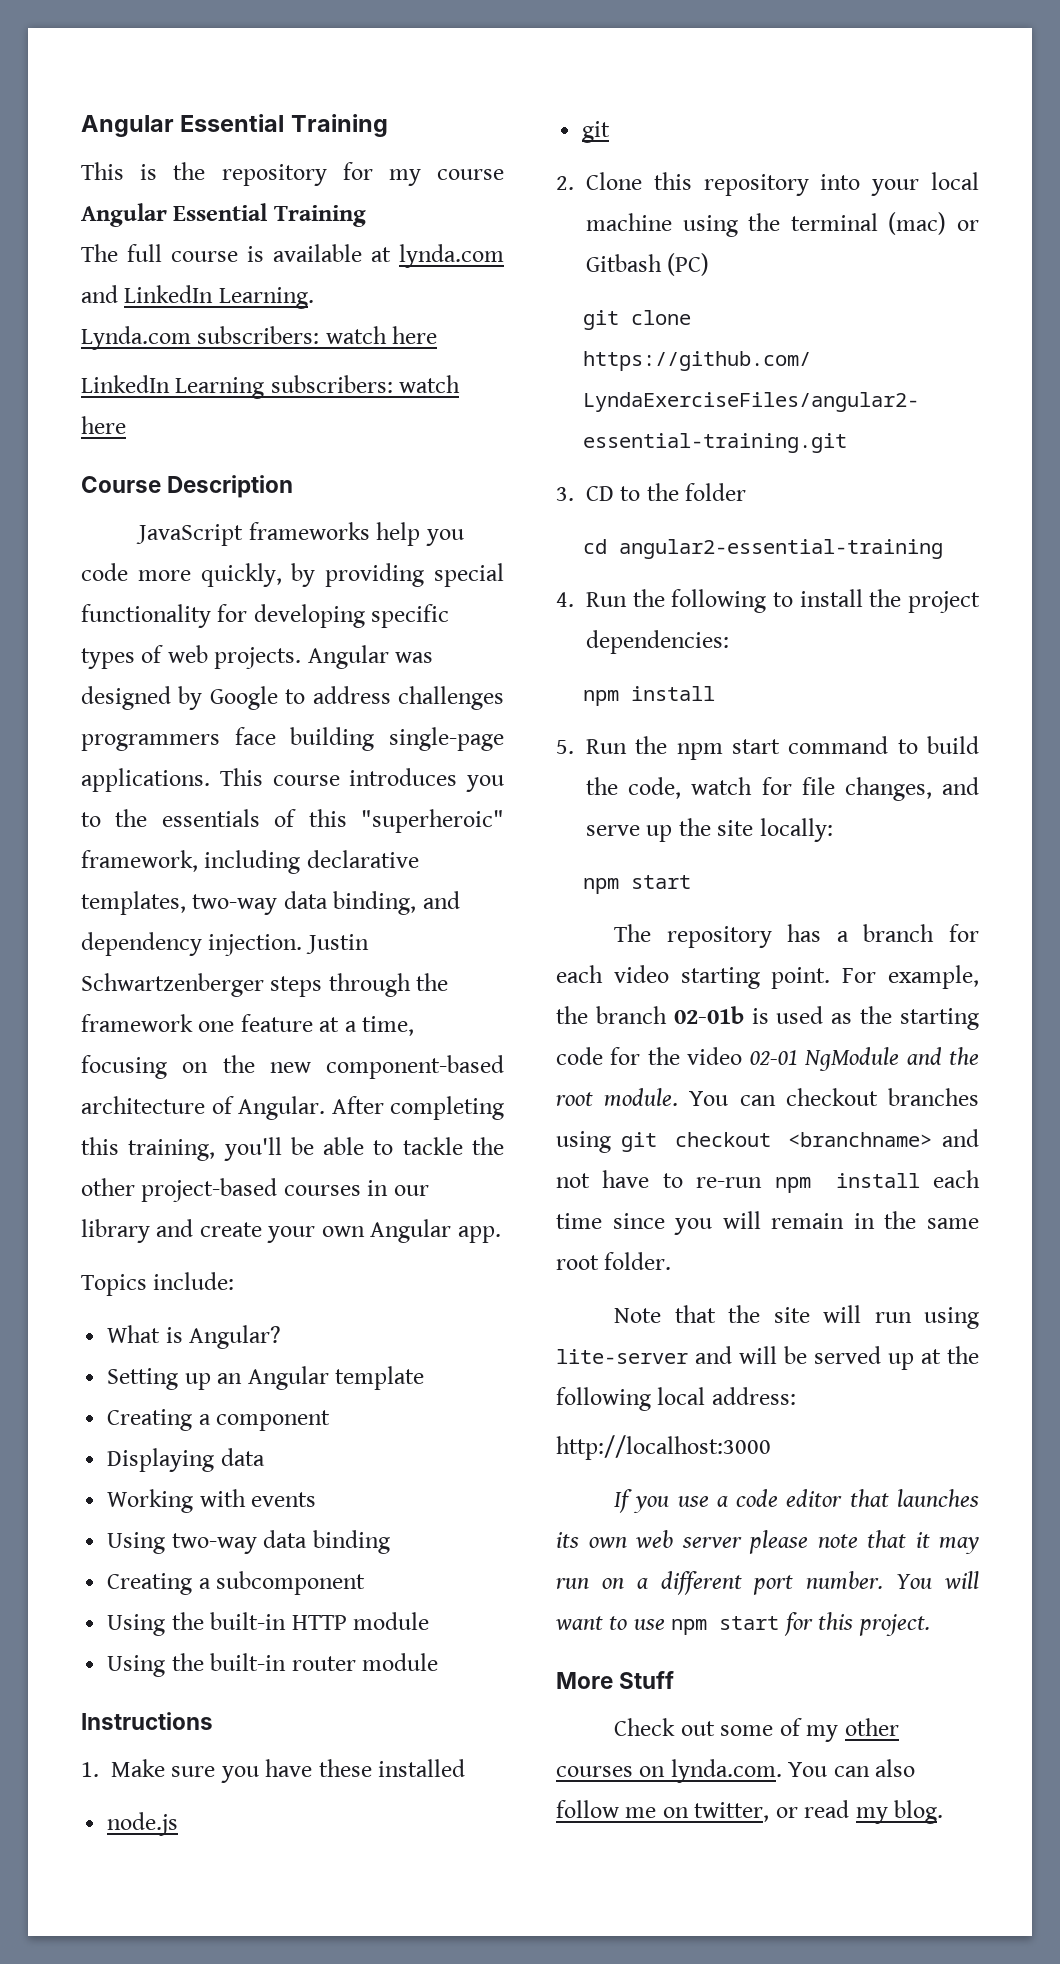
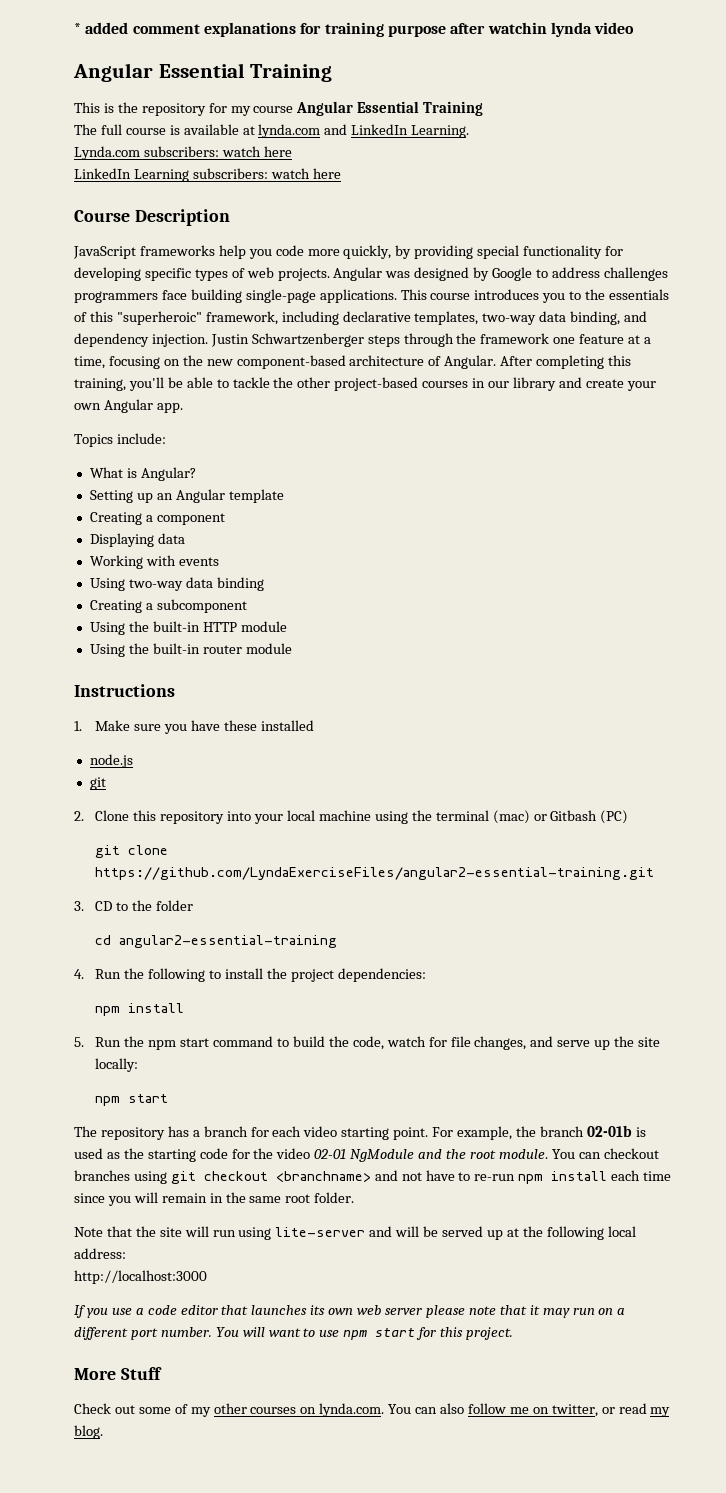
(81, 126) none -> [74,22,635,37] * added comment explanations for training purpose after watchin lynda video //

